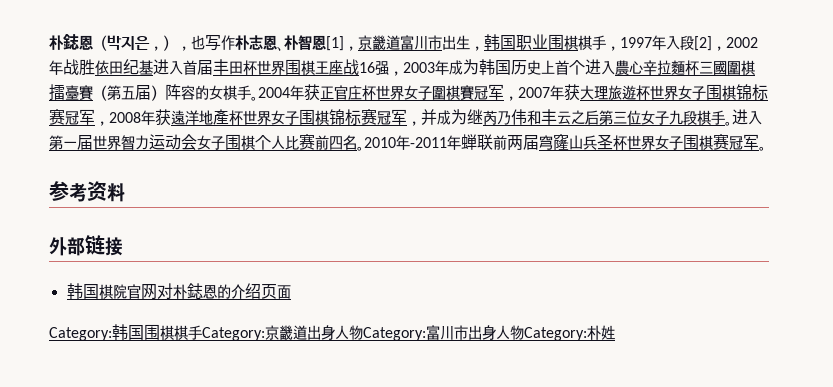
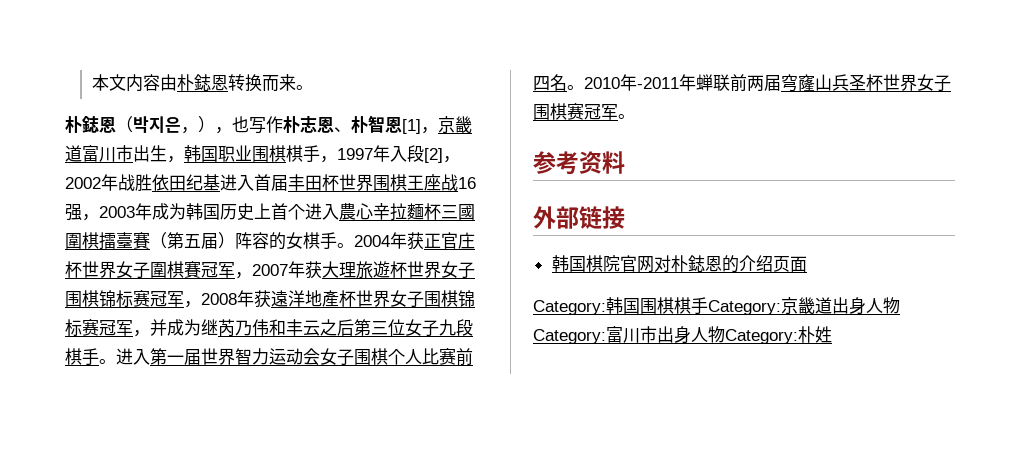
(49, 42) none -> [91,74,313,92] 本文内容由朴鋕恩转换而来。 //

